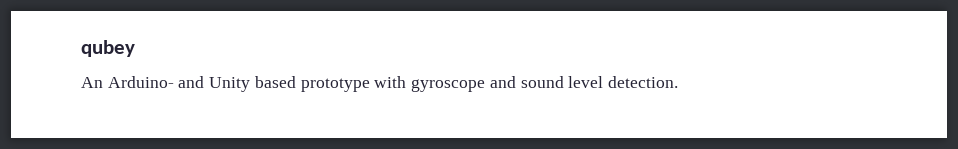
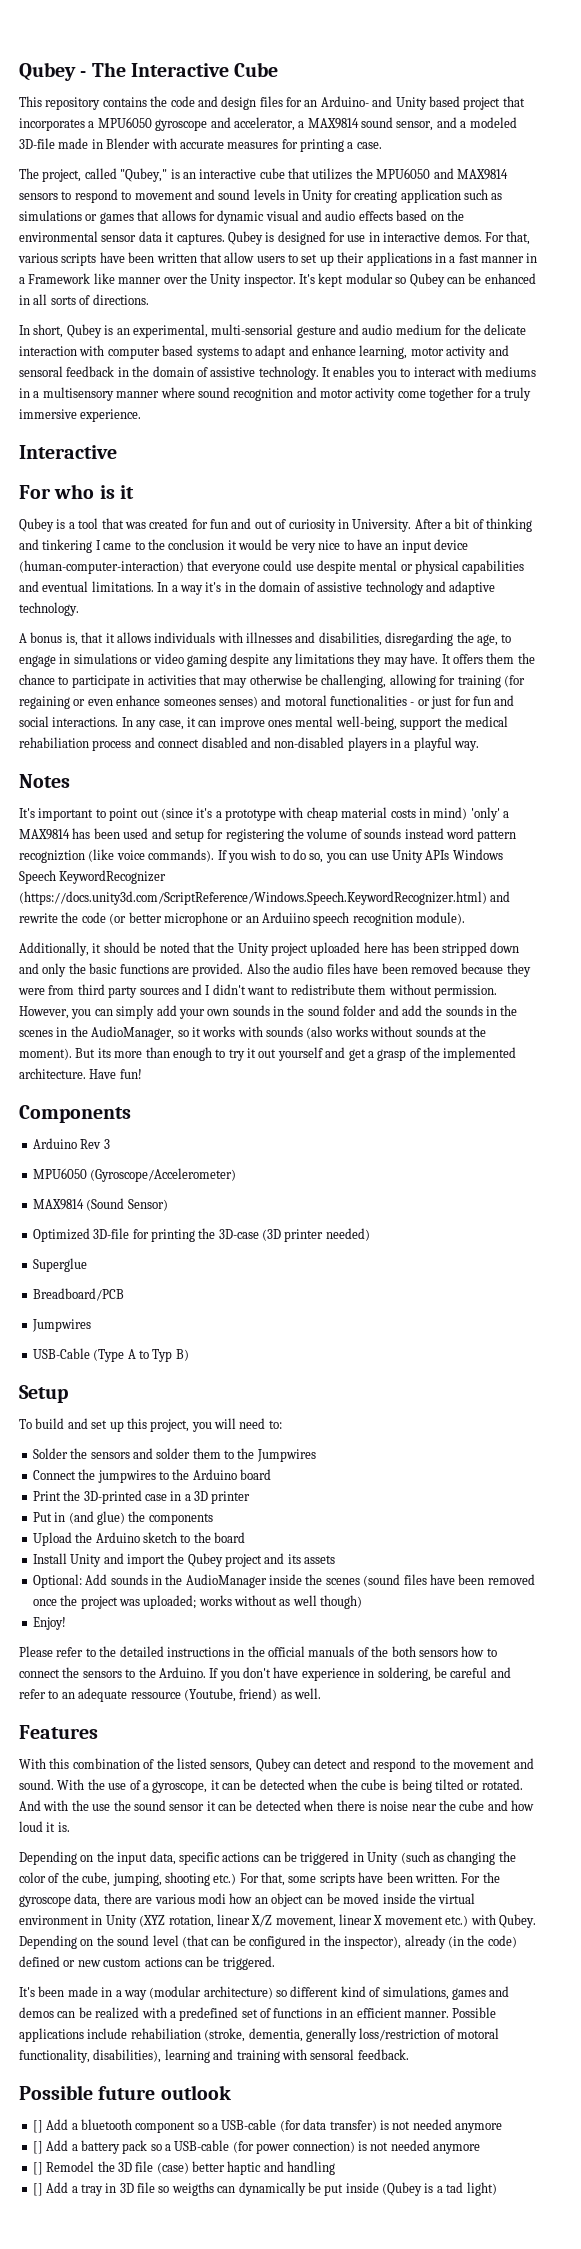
[81,40,135,57] [81,76,678,92] qubey // An Arduino- and Unity based prototype with gyroscope and sound level detection. -> [19,62,279,81] [19,96,525,110] [19,117,517,131] [19,138,382,152] [19,168,508,182] [19,189,503,203] [19,210,464,224] [19,231,531,245] [18,252,538,266] [19,273,536,287] [19,294,149,305] [19,324,526,338] [19,345,509,359] [19,366,537,380] [19,387,532,401] [19,409,142,422] [19,445,117,459] [19,484,134,499] [19,518,533,532] [19,539,468,553] [19,560,525,574] [19,581,496,595] [19,602,79,616] [19,632,512,646] [19,653,535,667] [19,674,525,688] [19,695,515,709] [19,716,508,730] [19,737,480,751] [19,774,70,788] [19,807,509,821] [19,828,517,842] [19,849,503,863] [19,870,167,884] [19,891,511,905] [19,912,466,926] [19,942,520,956] [19,963,531,977] [18,984,497,998] [19,1005,518,1019] [19,1026,487,1040] [19,1047,517,1061] [19,1068,142,1079] [19,1105,131,1123] [32,1138,110,1149] [32,1168,237,1182] [32,1198,168,1211] [32,1228,370,1242] [32,1258,87,1272] [32,1288,124,1301] [31,1319,91,1332] [32,1348,189,1362] [19,1385,68,1403] [19,1418,282,1432] [32,1448,316,1462] [32,1469,271,1483] [32,1490,251,1504] [32,1511,213,1525] [32,1532,245,1546] [32,1553,336,1567] [32,1574,535,1588] [32,1595,363,1609] [32,1617,66,1630] [19,1646,497,1657] [19,1667,511,1681] [19,1688,321,1702] [19,1725,98,1739] [19,1758,534,1772] [19,1779,523,1793] [19,1800,535,1811] [19,1821,70,1832] [19,1851,516,1865] [19,1872,500,1886] [19,1893,476,1907] [19,1914,536,1928] [19,1935,517,1949] [19,1956,275,1970] [19,1986,510,2000] [19,2007,497,2021] [19,2028,499,2042] [19,2049,409,2063] [19,2085,231,2100] [32,2119,502,2133] [32,2140,480,2154] [32,2161,336,2175] [32,2182,497,2196] Qubey - The Interactive Cube // This repository contains the code and design files for an Arduino- and Unity based project that incorporates a MPU6050 gyroscope and accelerator, a MAX9814 sound sensor, and a modeled 3D-file made in Blender with accurate measures for printing a case. // The project, called "Qubey," is an interactive cube that utilizes the MPU6050 and MAX9814 sensors to respond to movement and sound levels in Unity for creating application such as simulations or games that allows for dynamic visual and audio effects based on the environmental sensor data it captures. Qubey is designed for use in interactive demos. For that, various scripts have been written that allow users to set up their applications in a fast manner in a Framework like manner over the Unity inspector. It's kept modular so Qubey can be enhanced in all sorts of directions. // In short, Qubey is an experimental, multi-sensorial gesture and audio medium for the delicate interaction with computer based systems to adapt and enhance learning, motor activity and sensoral feedback in the domain of assistive technology. It enables you to interact with mediums in a multisensory manner where sound recognition and motor activity come together for a truly immersive experience. // Interactive // For who is it // Qubey is a tool that was created for fun and out of curiosity in University. After a bit of thinking and tinkering I came to the conclusion it would be very nice to have an input device (human-computer-interaction) that everyone could use despite mental or physical capabilities and eventual limitations. In a way it's in the domain of assistive technology and adaptive technology. // A bonus is, that it allows individuals with illnesses and disabilities, disregarding the age, to engage in simulations or video gaming despite any limitations they may have. It offers them the chance to participate in activities that may otherwise be challenging, allowing for training (for regaining or even enhance someones senses) and motoral functionalities - or just for fun and social interactions. In any case, it can improve ones mental well-being, support the medical rehabiliation process and connect disabled and non-disabled players in a playful way. // Notes // It's important to point out (since it's a prototype with cheap material costs in mind) 'only' a MAX9814 has been used and setup for registering the volume of sounds instead word pattern recogniztion (like voice commands). If you wish to do so, you can use Unity APIs Windows Speech KeywordRecognizer (https://docs.unity3d.com/ScriptReference/Windows.Speech.KeywordRecognizer.html) and rewrite the code (or better microphone or an Arduiino speech recognition module). // Additionally, it should be noted that the Unity project uploaded here has been stripped down and only the basic functions are provided. Also the audio files have been removed because they were from third party sources and I didn't want to redistribute them without permission. However, you can simply add your own sounds in the sound folder and add the sounds in the scenes in the AudioManager, so it works with sounds (also works without sounds at the moment). But its more than enough to try it out yourself and get a grasp of the implemented architecture. Have fun! // Components // Arduino Rev 3 // MPU6050 (Gyroscope/Accelerometer) // MAX9814 (Sound Sensor) // Optimized 3D-file for printing the 3D-case (3D printer needed) // Superglue // Breadboard/PCB // Jumpwires // USB-Cable (Type A to Typ B) // Setup // To build and set up this project, you will need to: // Solder the sensors and solder them to the Jumpwires // Connect the jumpwires to the Arduino board // Print the 3D-printed case in a 3D printer // Put in (and glue) the components // Upload the Arduino sketch to the board // Install Unity and import the Qubey project and its assets // Optional: Add sounds in the AudioManager inside the scenes (sound files have been removed once the project was uploaded; works without as well though) // Enjoy! // Please refer to the detailed instructions in the official manuals of the both sensors how to connect the sensors to the Arduino. If you don't have experience in soldering, be careful and refer to an adequate ressource (Youtube, friend) as well. // Features // With this combination of the listed sensors, Qubey can detect and respond to the movement and sound. With the use of a gyroscope, it can be detected when the cube is being tilted or rotated. And with the use the sound sensor it can be detected when there is noise near the cube and how loud it is. // Depending on the input data, specific actions can be triggered in Unity (such as changing the color of the cube, jumping, shooting etc.) For that, some scripts have been written. For the gyroscope data, there are various modi how an object can be moved inside the virtual environment in Unity (XYZ rotation, linear X/Z movement, linear X movement etc.) with Qubey. Depending on the sound level (that can be configured in the inspector), already (in the code) defined or new custom actions can be triggered. // It's been made in a way (modular architecture) so different kind of simulations, games and demos can be realized with a predefined set of functions in an efficient manner. Possible applications include rehabiliation (stroke, dementia, generally loss/restriction of motoral functionality, disabilities), learning and training with sensoral feedback. // Possible future outlook // [] Add a bluetooth component so a USB-cable (for data transfer) is not needed anymore // [] Add a battery pack so a USB-cable (for power connection) is not needed anymore // [] Remodel the 3D file (case) better haptic and handling // [] Add a tray in 3D file so weigths can dynamically be put inside (Qubey is a tad light)

